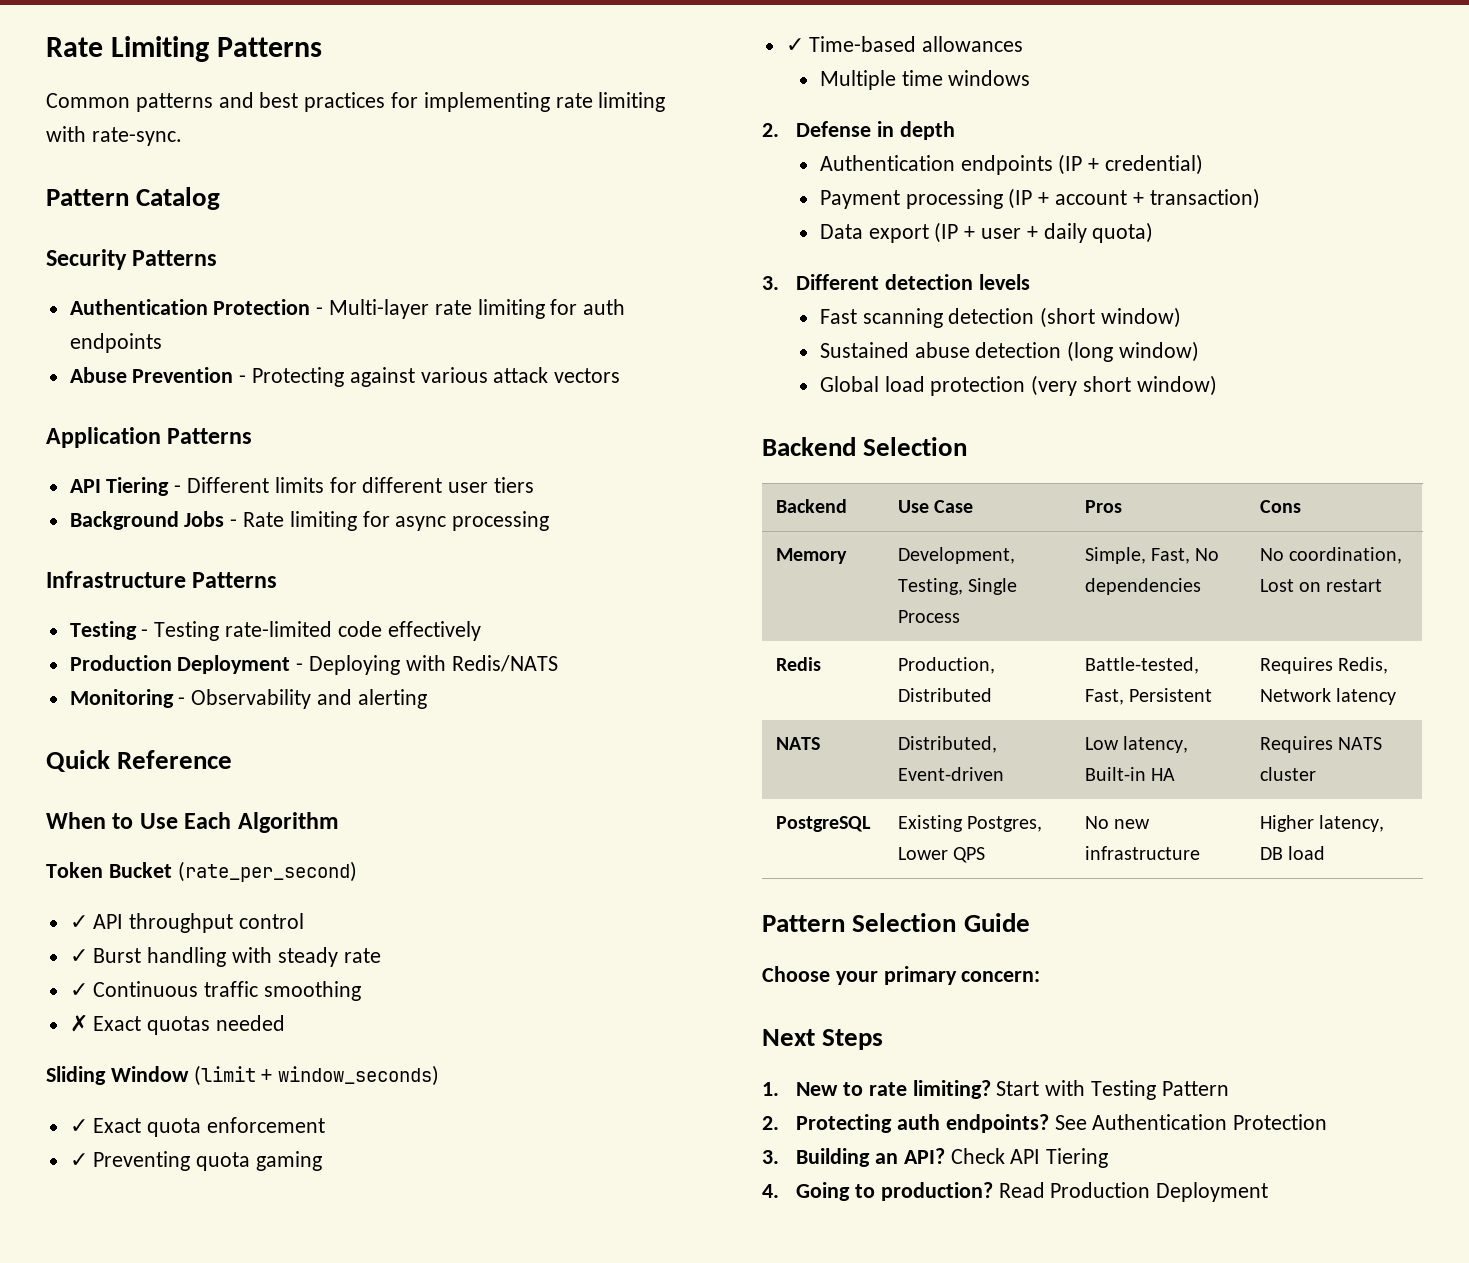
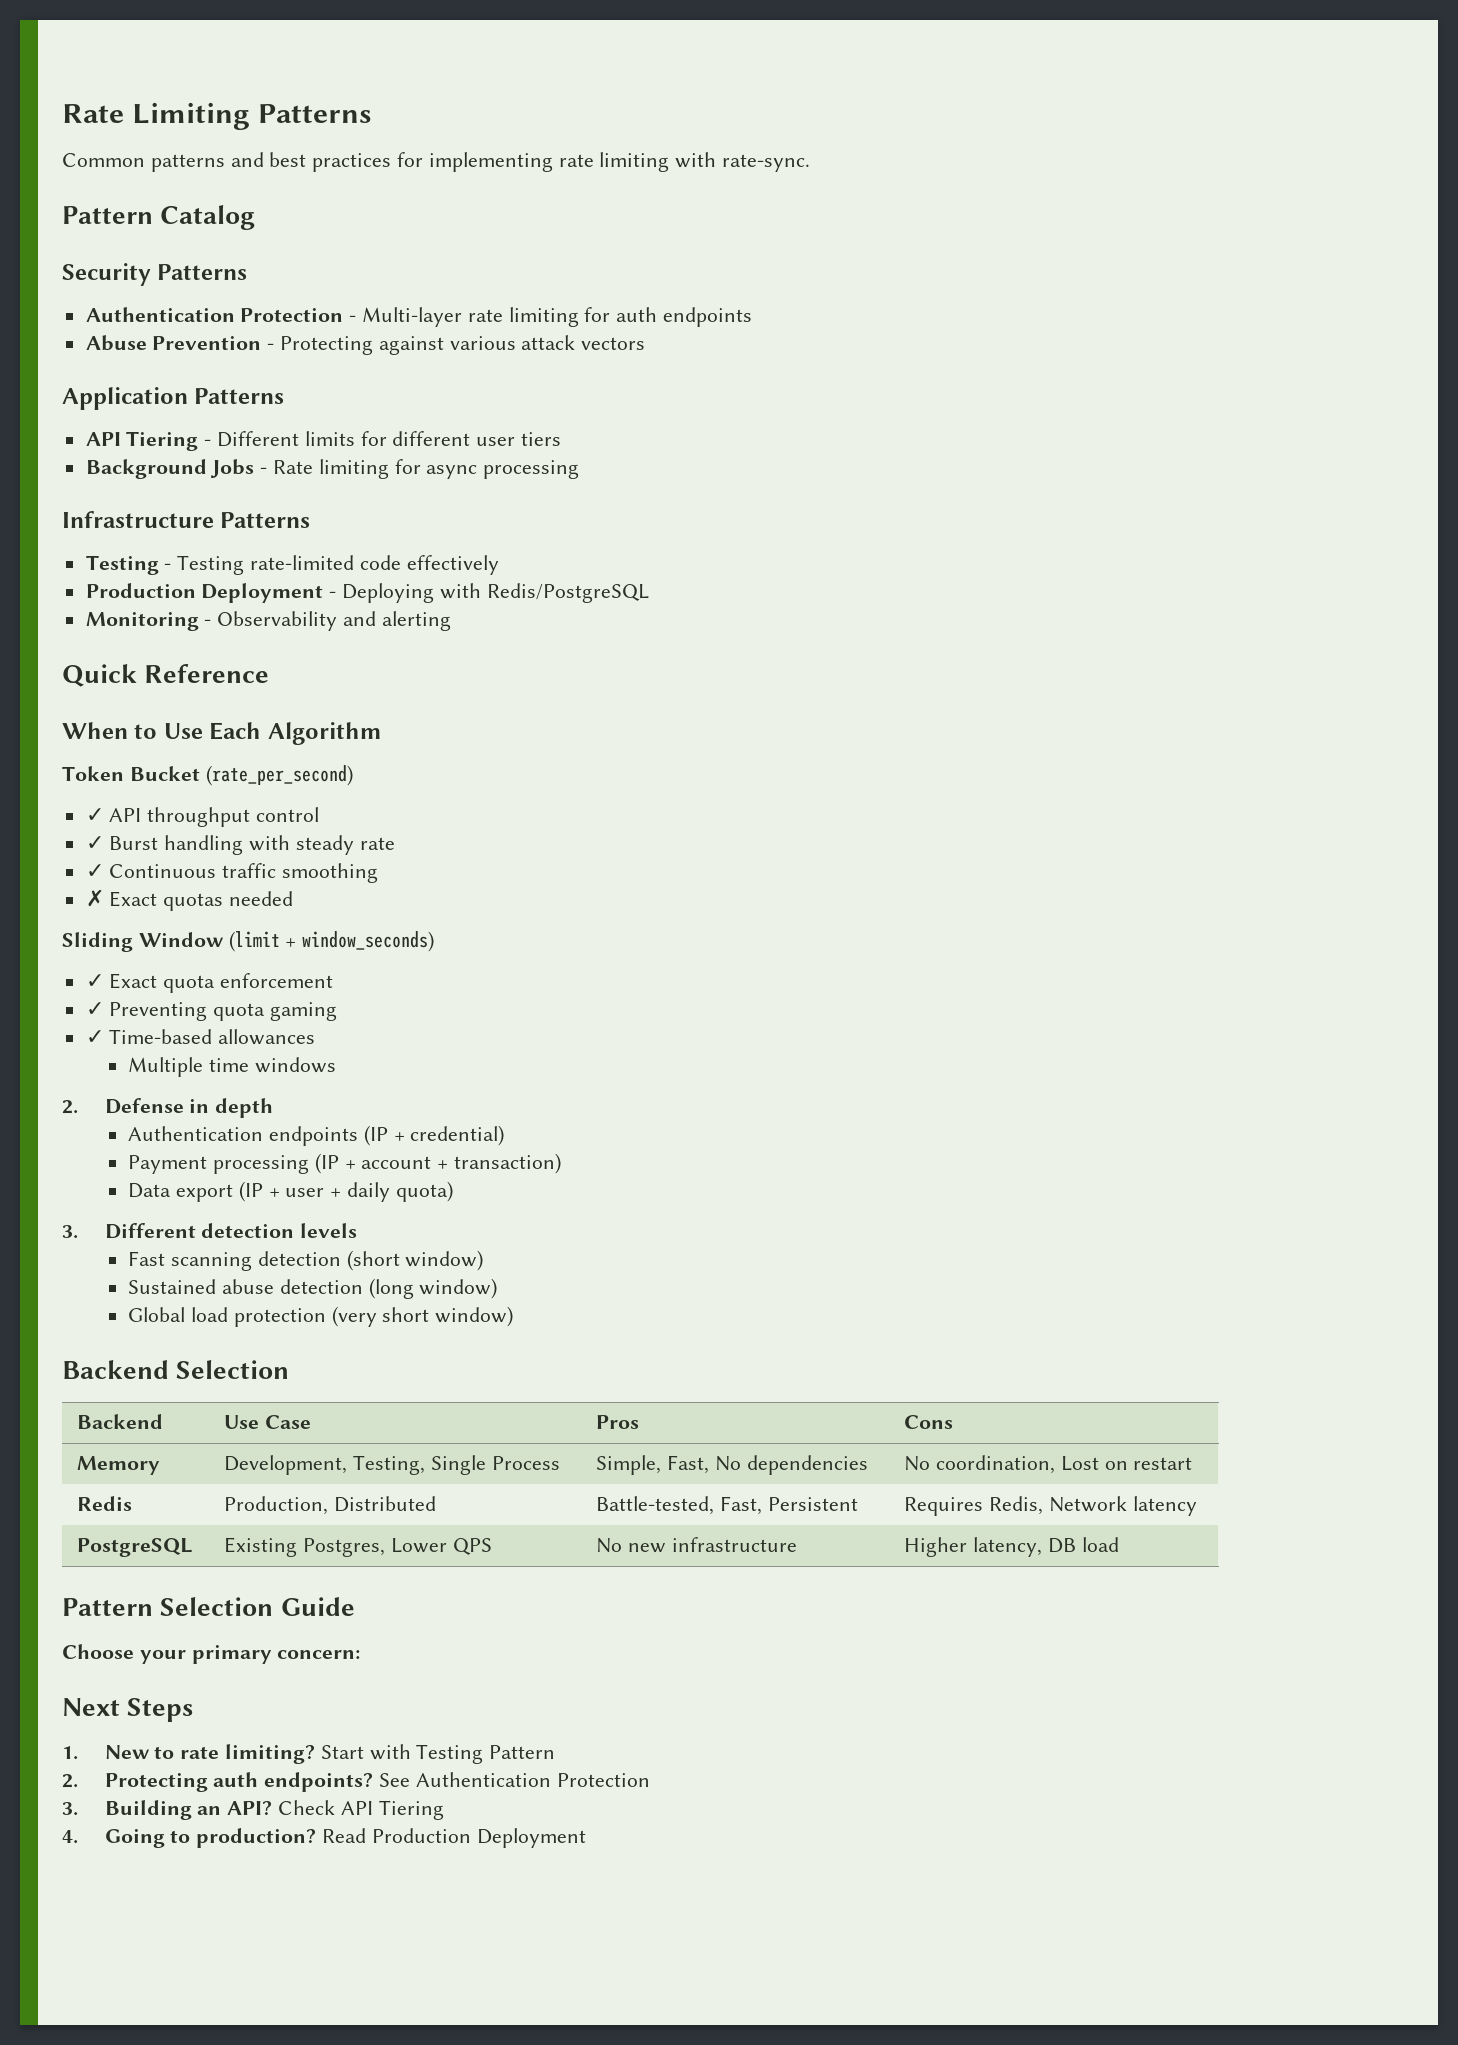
[451,655,558,672] Redis/NATS -> [486,583,649,603] Redis/PostgreSQL
[775,737,820,750] [897,736,997,753] [897,767,1004,781] [1084,736,1189,753] [1084,767,1176,781] [1259,736,1383,753] [1259,767,1316,781] // NATS | Distributed, Event-driven | Low latency, Built-in HA | Requires NATS cluster -> (1197, 1506) none

